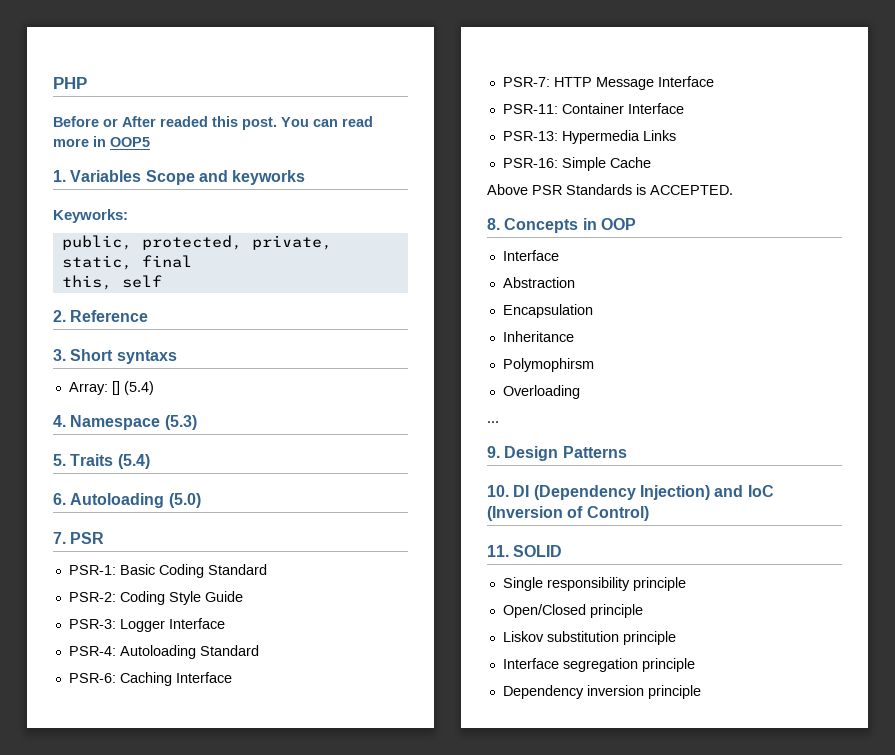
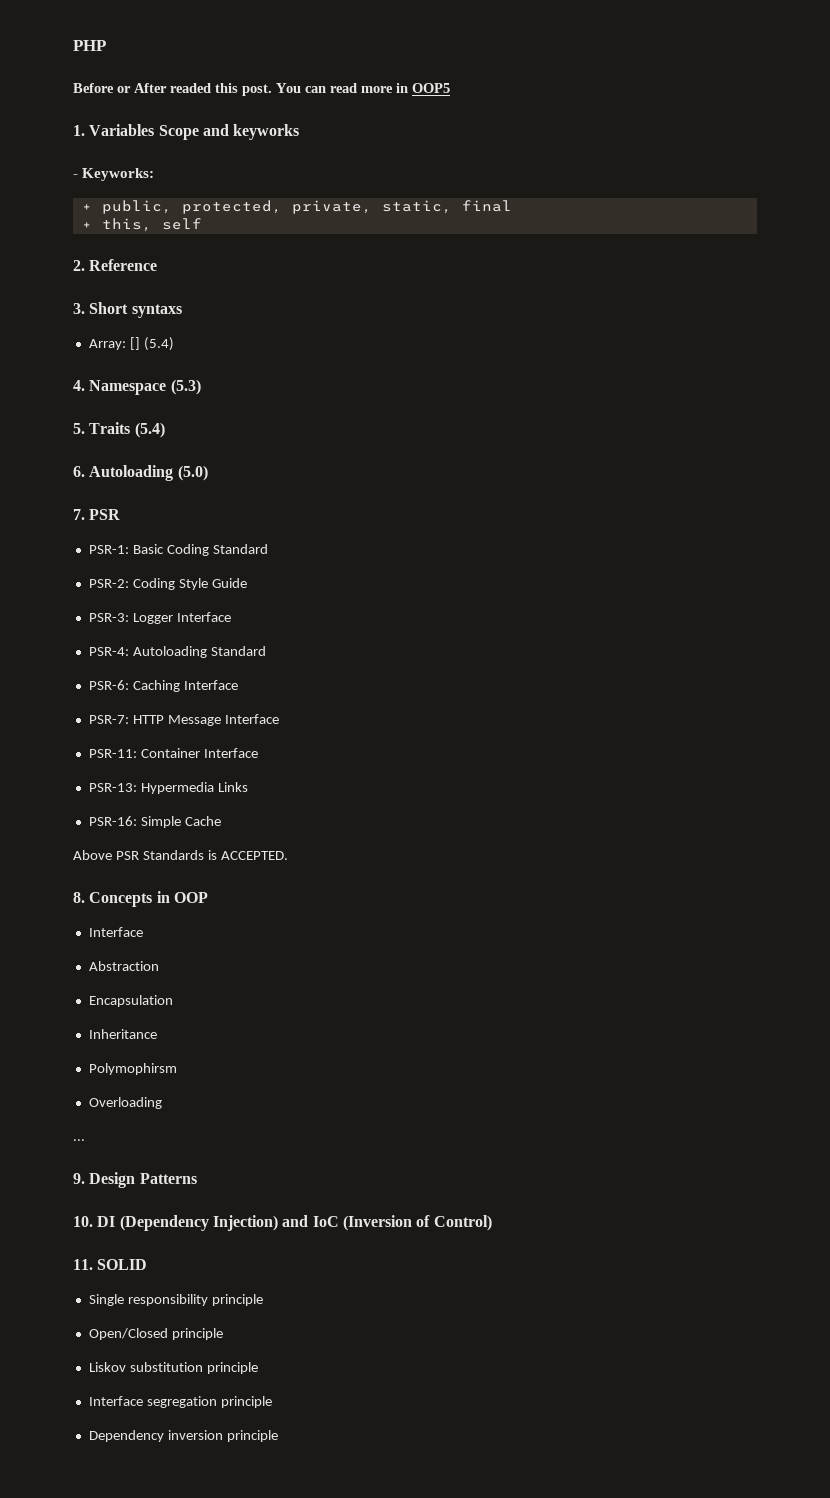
(306, 177) none -> [73,174,78,178] -
(128, 216) none -> [81,204,92,211] +
(192, 261) none -> [81,222,92,229] +

